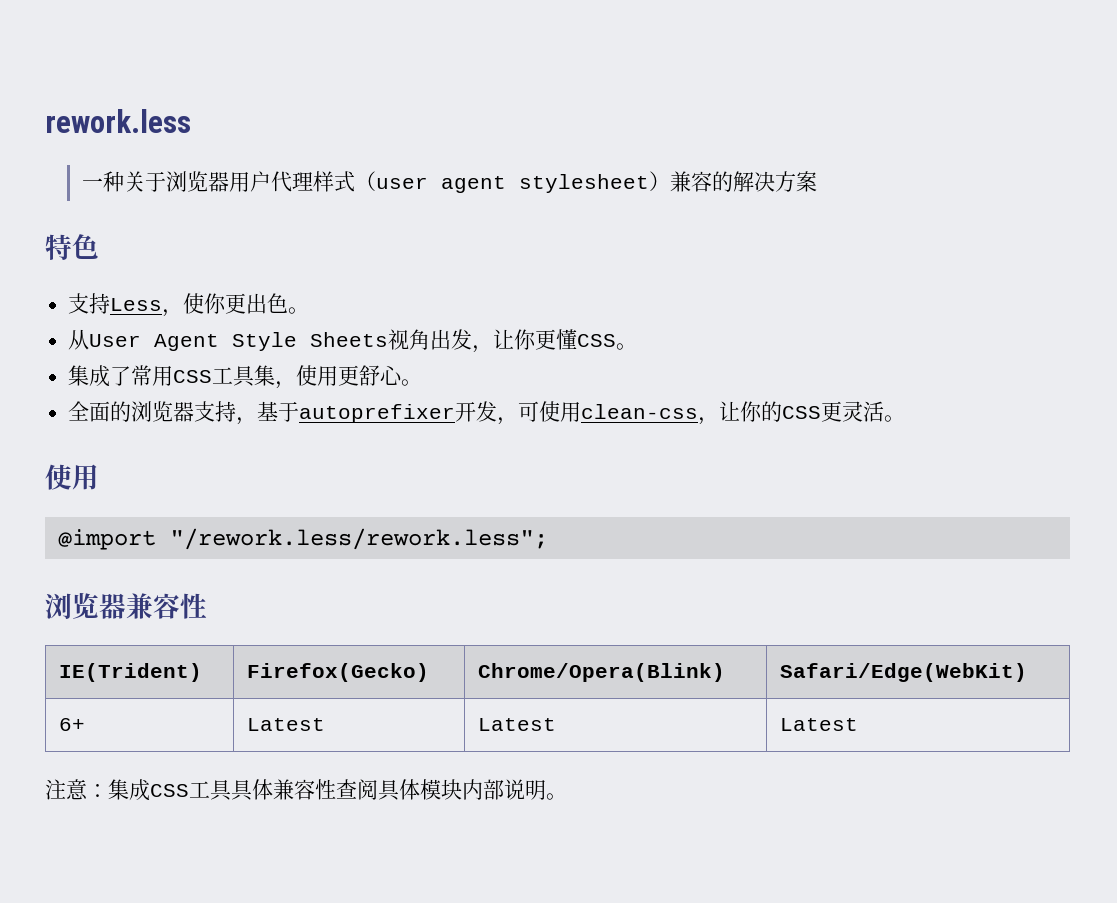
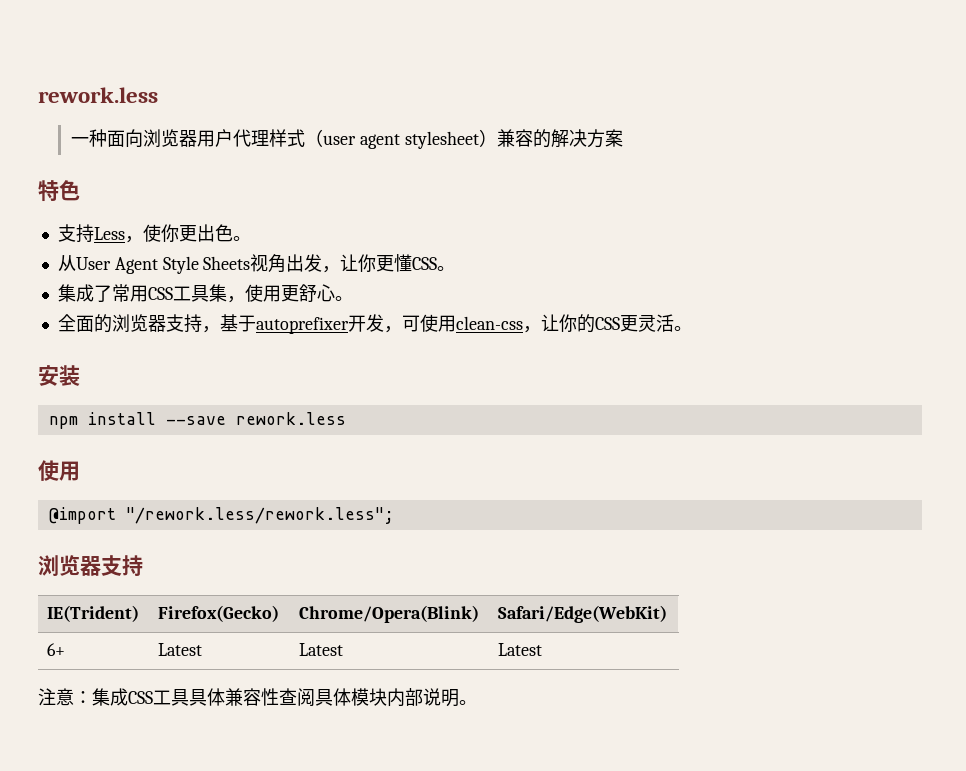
[123,171,166,192] 关于 -> [106,129,143,147] 面向
(906, 418) none -> [38,365,80,386] [48,412,346,429] // 安装 // npm install --save rework.less
[126,593,207,619] 兼容性 -> [101,555,143,576] 支持

